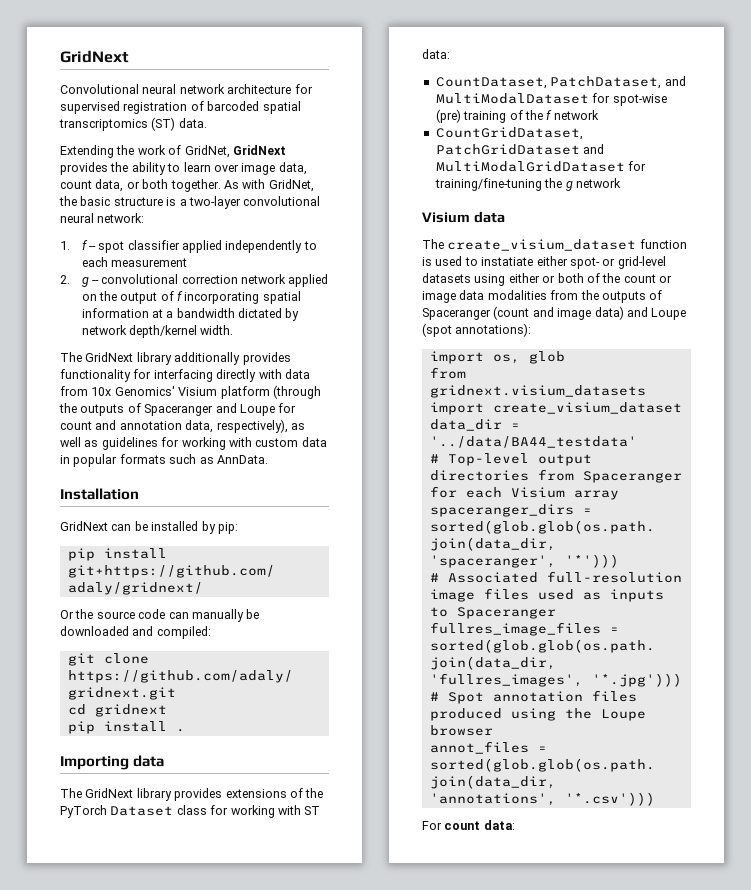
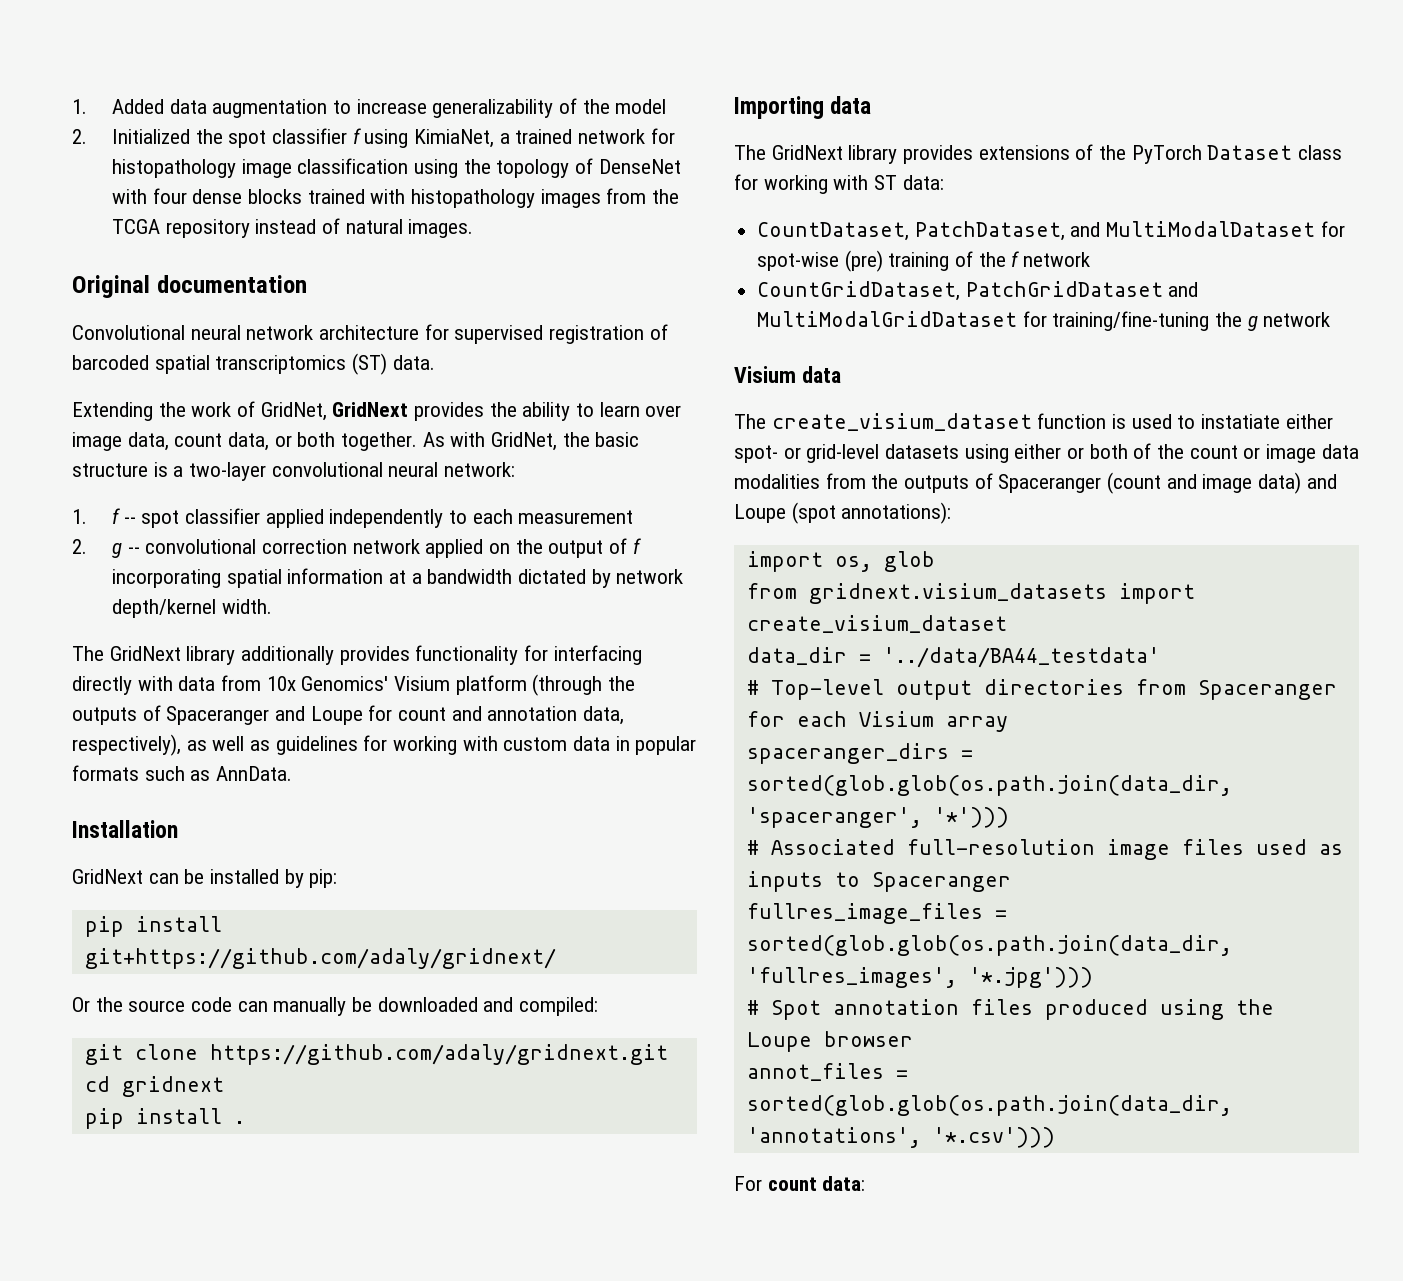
[60,50,129,63] GridNext -> [72,98,667,118] [72,128,675,148] [112,158,681,178] [112,188,680,208] [112,218,474,238] [72,275,307,298] 1. Added data augmentation to increase generalizability of the model // 2. Initialized the spot classifier f using KimiaNet, a trained network for histopathology image classification using the topology of DenseNet with four dense blocks trained with histopathology images from the TCGA repository instead of natural images. // Original documentation

